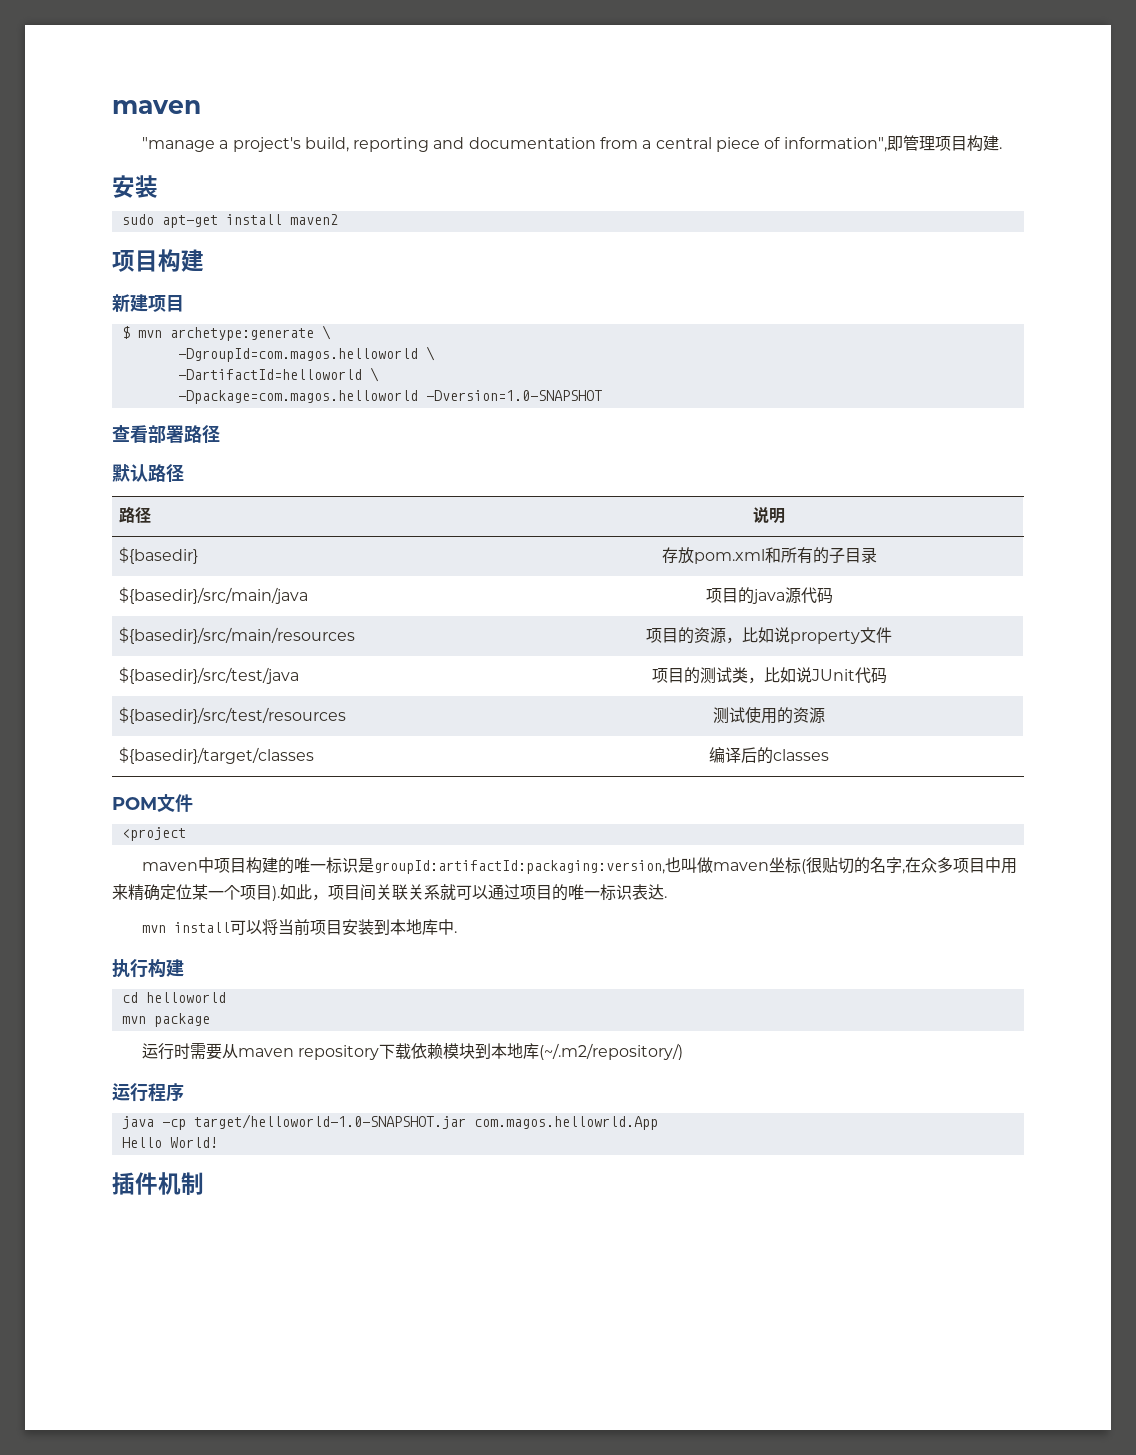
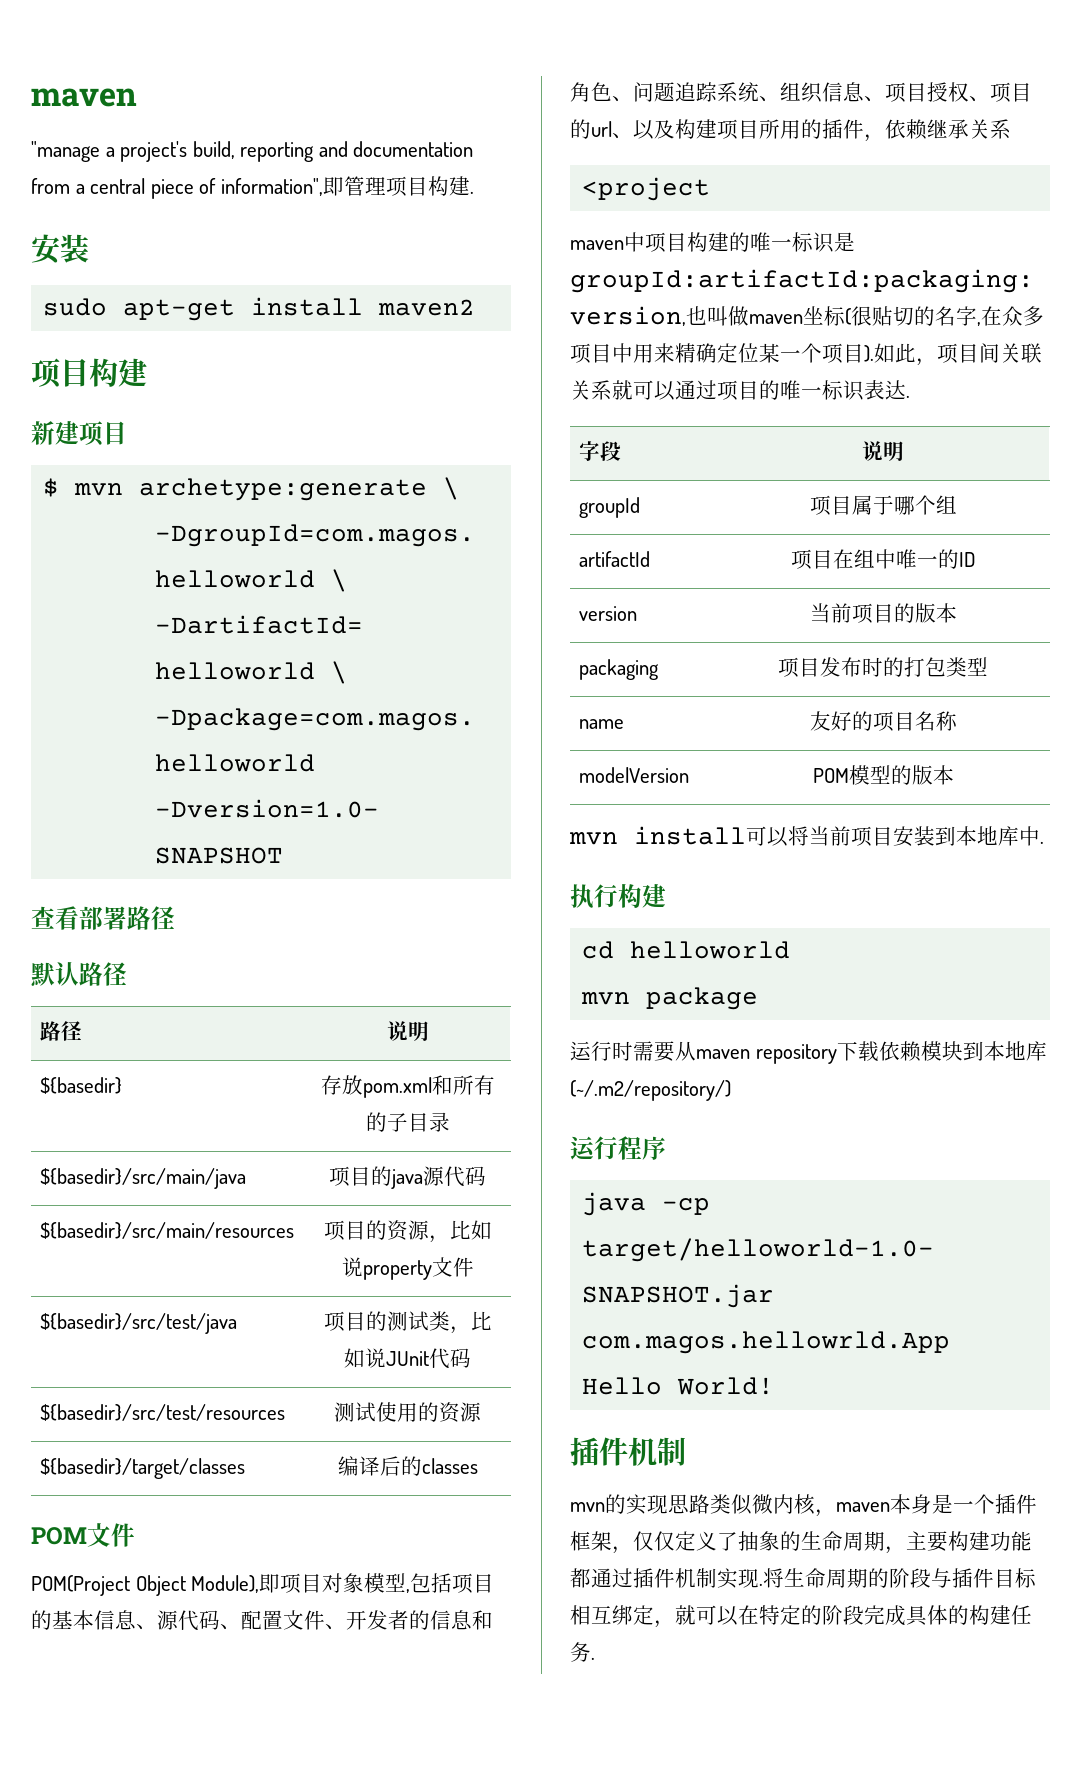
(193, 803) none -> [31,1573,495,1596] [31,1610,493,1631] [570,82,1032,103] [570,119,1011,142] // POM(Project Object Module),即项目对象模型,包括项目的基本信息、源代码、配置文件、开发者的信息和角色、问题追踪系统、组织信息、项目授权、项目的url、以及构建项目所用的插件，依赖继承关系
(667, 897) none -> [579,441,622,461] [862,441,904,461] [579,497,641,518] [809,495,957,516] [579,551,651,567] [790,549,976,570] [579,606,638,621] [809,603,957,624] [579,659,660,680] [778,657,988,678] [579,719,625,729] [809,711,957,732] [579,767,690,783] [812,765,954,785] // 字段 | 说明 // groupId | 项目属于哪个组 // artifactId | 项目在组中唯一的ID // version | 当前项目的版本 // packaging | 项目发布时的打包类型 // name | 友好的项目名称 // modelVersion | POM模型的版本
(204, 1183) none -> [570,1494,1037,1517] [570,1531,1032,1554] [570,1568,1037,1589] [570,1605,1032,1628] [570,1642,595,1662] // mvn的实现思路类似微内核，maven本身是一个插件框架，仅仅定义了抽象的生命周期，主要构建功能都通过插件机制实现.将生命周期的阶段与插件目标相互绑定，就可以在特定的阶段完成具体的构建任务.

